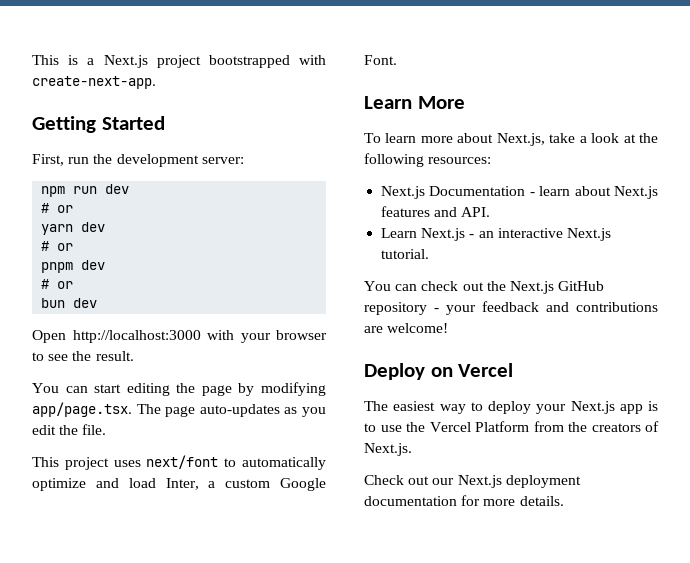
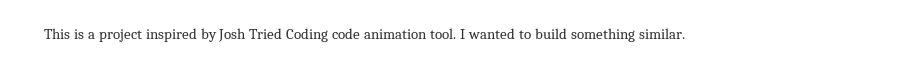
[103,55,326,68] [32,76,156,89] [32,116,165,133] [32,154,244,167] [41,184,130,197] [41,203,74,213] [41,222,106,235] [41,241,74,251] [41,260,106,273] [41,279,74,289] [41,298,98,308] [32,330,327,343] [32,351,134,361] [32,382,326,396] [32,402,326,417] [32,424,107,435] [32,455,326,470] [32,478,326,491] [364,55,397,65] [364,96,465,109] [364,133,658,146] [364,153,492,167] [381,186,658,199] [381,206,491,217] [381,228,611,241] [381,249,430,259] [364,281,605,294] [364,301,658,315] [364,323,449,333] [364,363,514,380] [364,401,658,414] [364,421,659,432] [364,443,412,456] [364,475,581,488] [364,495,564,506] Next.js project bootstrapped with create-next-app. // Getting Started // First, run the development server: // npm run dev // # or // yarn dev // # or // pnpm dev // # or // bun dev // Open http://localhost:3000 with your browser to see the result. // You can start editing the page by modifying app/page.tsx. The page auto-updates as you edit the file. // This project uses next/font to automatically optimize and load Inter, a custom Google Font. // Learn More // To learn more about Next.js, take a look at the following resources: // Next.js Documentation - learn about Next.js features and API. // Learn Next.js - an interactive Next.js tutorial. // You can check out the Next.js GitHub repository - your feedback and contributions are welcome! // Deploy on Vercel // The easiest way to deploy your Next.js app is to use the Vercel Platform from the creators of Next.js. // Check out our Next.js deployment documentation for more details. -> [98,28,685,42] project inspired by Josh Tried Coding code animation tool. I wanted to build something similar.

